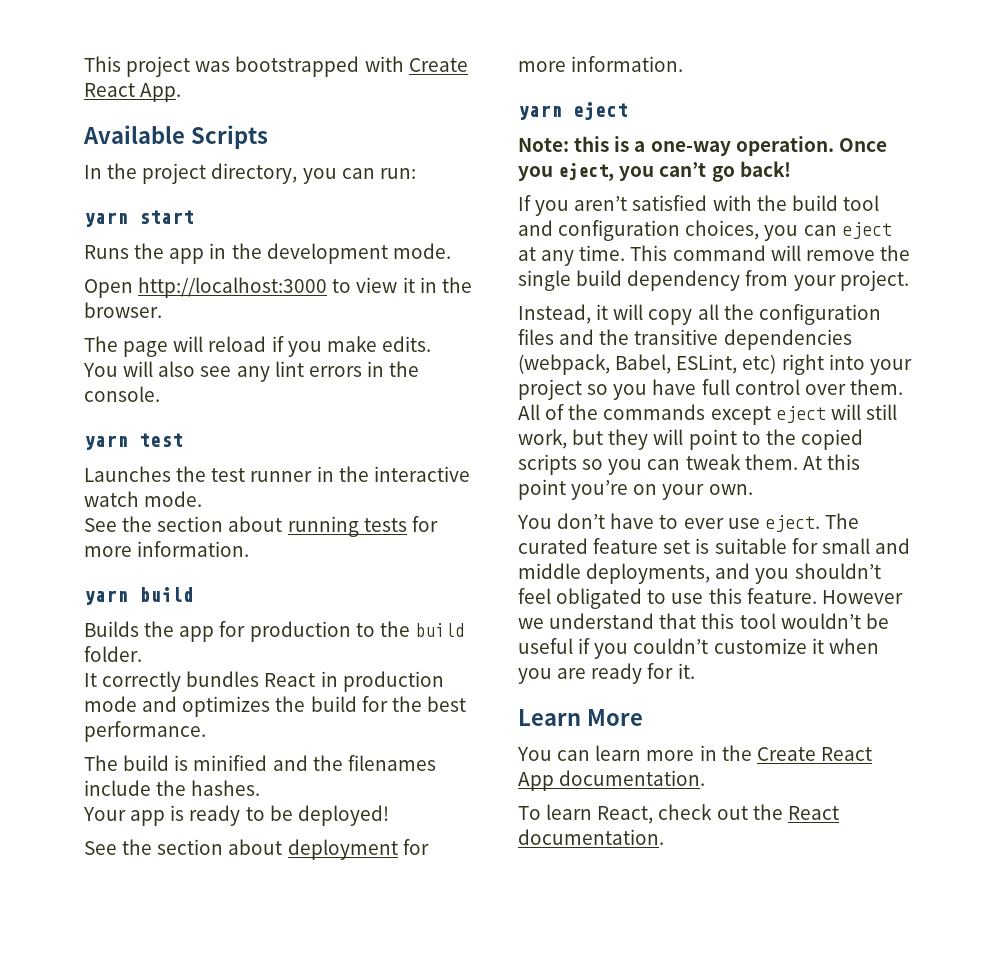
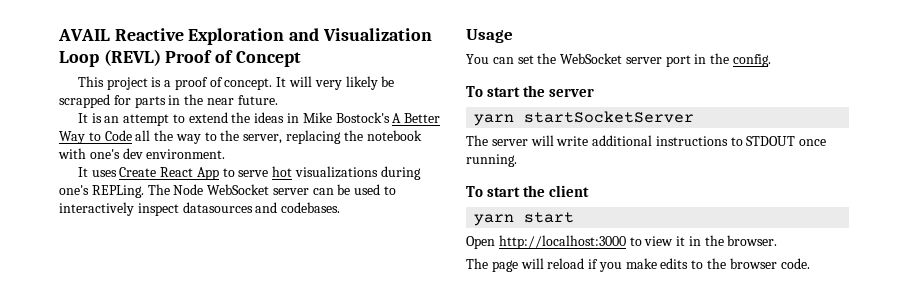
[84,56,468,77] [84,83,182,102] [83,125,268,149] [84,163,416,184] [84,210,194,227] [84,243,451,264] This project was bootstrapped with Create React App. // Available Scripts // In the project directory, you can run: // yarn start // Runs the app in the development mode. -> [58,28,432,45] [59,49,301,67] [77,76,395,90] [59,94,278,108] [77,112,441,126] [59,130,422,144] [58,148,226,159] [77,166,421,180] [59,184,397,198] [59,202,341,216] [466,29,513,43] [466,53,772,67] [466,85,595,97] [474,111,695,126] [466,135,827,146] [466,154,517,167] [466,185,590,197] [474,212,575,226] AVAIL Reactive Exploration and Visualization Loop (REVL) Proof of Concept // This project is a proof of concept. It will very likely be scrapped for parts in the near future. // It is an attempt to extend the ideas in Mike Bostock's A Better Way to Code all the way to the server, replacing the notebook with one's dev environment. // It uses Create React App to serve hot visualizations during one's REPLing. The Node WebSocket server can be used to interactively inspect datasources and codebases. // Usage // You can set the WebSocket server port in the config. // To start the server // yarn startSocketServer // The server will write additional instructions to STDOUT once running. // To start the client // yarn start
[381,336,431,352] [83,361,420,382] [84,386,160,402] [84,433,183,450] [84,466,470,482] [84,491,203,507] [84,516,438,537] [84,541,250,557] [84,587,194,605] [84,621,465,642] [84,646,142,662] [84,671,444,692] [84,696,466,717] [84,721,206,742] [84,755,436,771] [84,780,261,796] [83,805,389,826] [84,839,429,860] [518,56,684,72] [518,102,628,120] [518,136,887,156] [518,161,791,182] [518,195,879,216] [518,220,892,241] [518,245,910,266] [518,270,909,291] [518,304,881,325] [518,329,852,350] [518,354,912,375] [518,379,903,400] [518,404,897,425] [518,429,863,450] [518,454,860,475] [518,479,753,500] [517,513,859,532] [518,538,910,554] [518,563,881,584] [518,588,903,609] [518,613,889,629] [518,638,879,659] [518,663,695,684] [518,709,643,726] [517,745,872,761] [518,770,706,791] [518,804,839,824] [518,829,664,845] edits. // You will also see any lint errors in the console. // yarn test // Launches the test runner in the interactive watch mode. // See the section about running tests for more information. // yarn build // Builds the app for production to the build folder. // It correctly bundles React in production mode and optimizes the build for the best performance. // The build is minified and the filenames include the hashes. // Your app is ready to be deployed! // See the section about deployment for more information. // yarn eject // Note: this is a one-way operation. Once you eject, you can’t go back! // If you aren’t satisfied with the build tool and configuration choices, you can eject at any time. This command will remove the single build dependency from your project. // Instead, it will copy all the configuration files and the transitive dependencies (webpack, Babel, ESLint, etc) right into your project so you have full control over them. All of the commands except eject will still work, but they will point to the copied scripts so you can tweak them. At this point you’re on your own. // You don’t have to ever use eject. The curated feature set is suitable for small and middle deployments, and you shouldn’t feel obligated to use this feature. However we understand that this tool wouldn’t be useful if you couldn’t customize it when you are ready for it. // Learn More // You can learn more in the Create React App documentation. // To learn React, check out the React documentation. -> [660,258,810,269] edits to the browser code.

